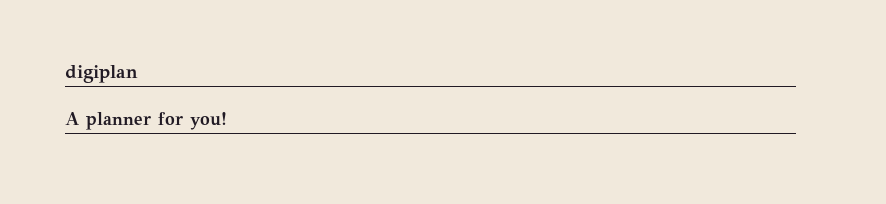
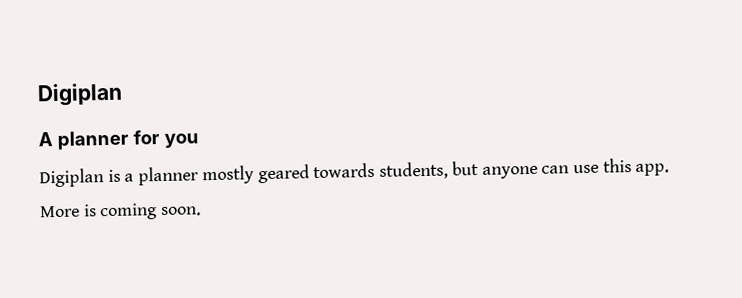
[65,65,138,83] digiplan -> [37,82,123,107] Digiplan
[190,112,227,130] you! -> [163,133,199,148] [39,158,670,188] [40,203,202,221] you // Digiplan is a planner mostly geared towards students, but anyone can use this app. // More is coming soon.

